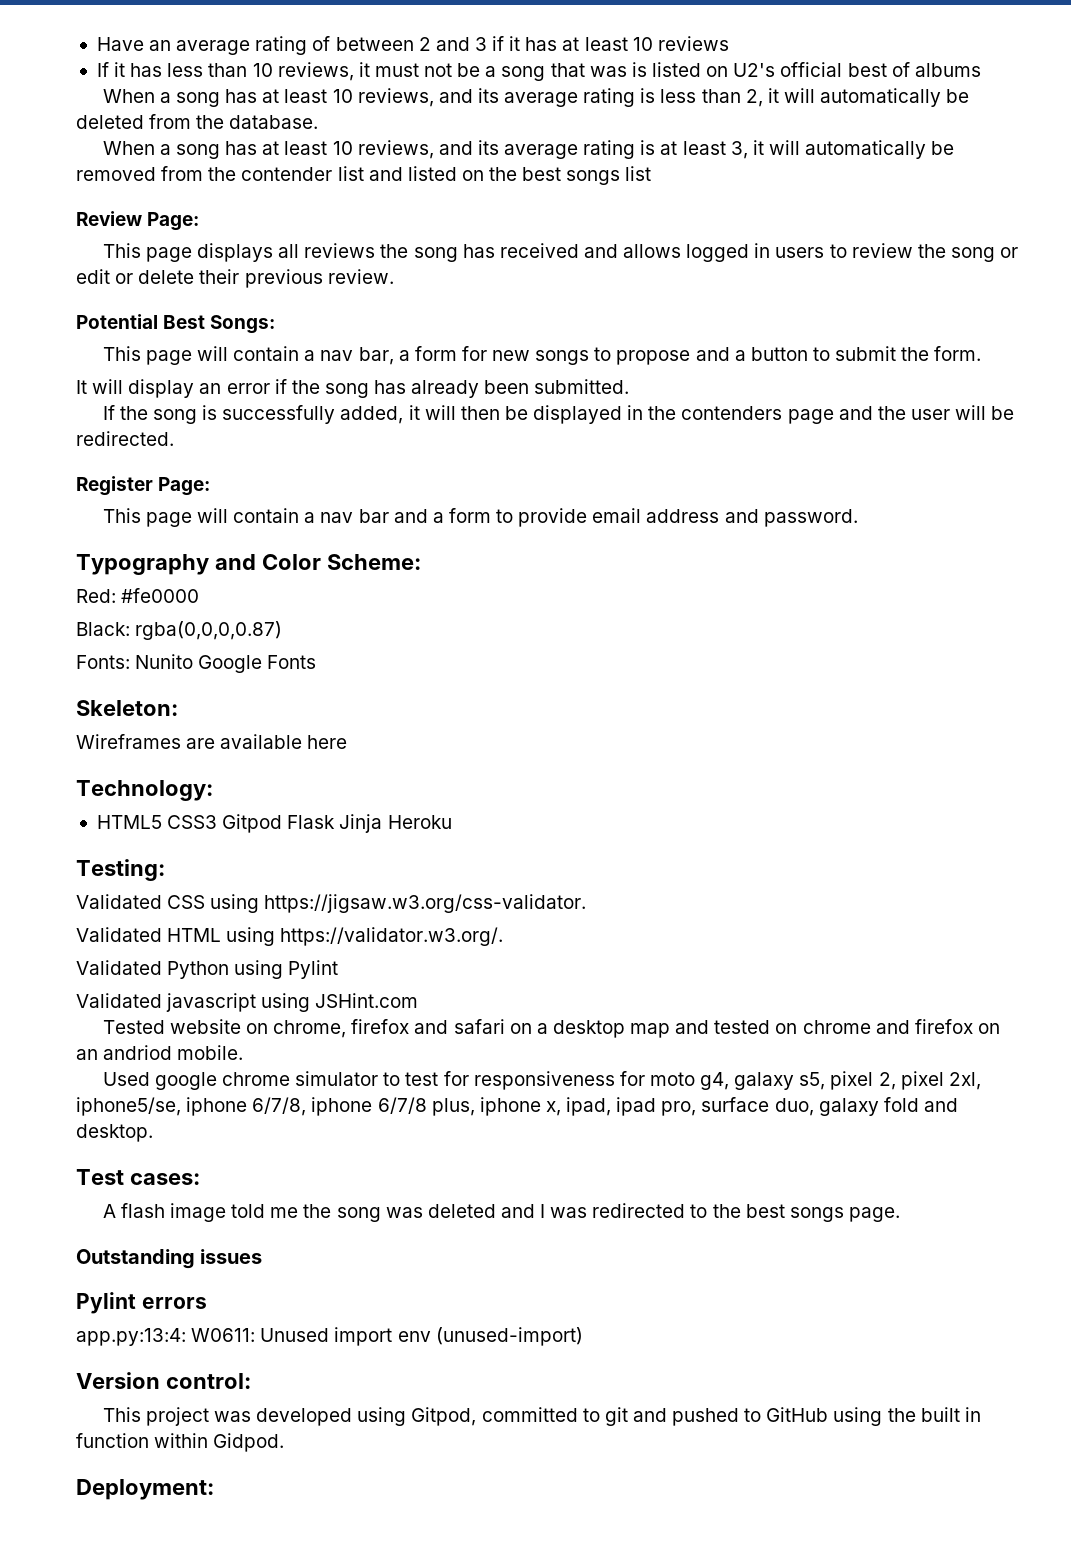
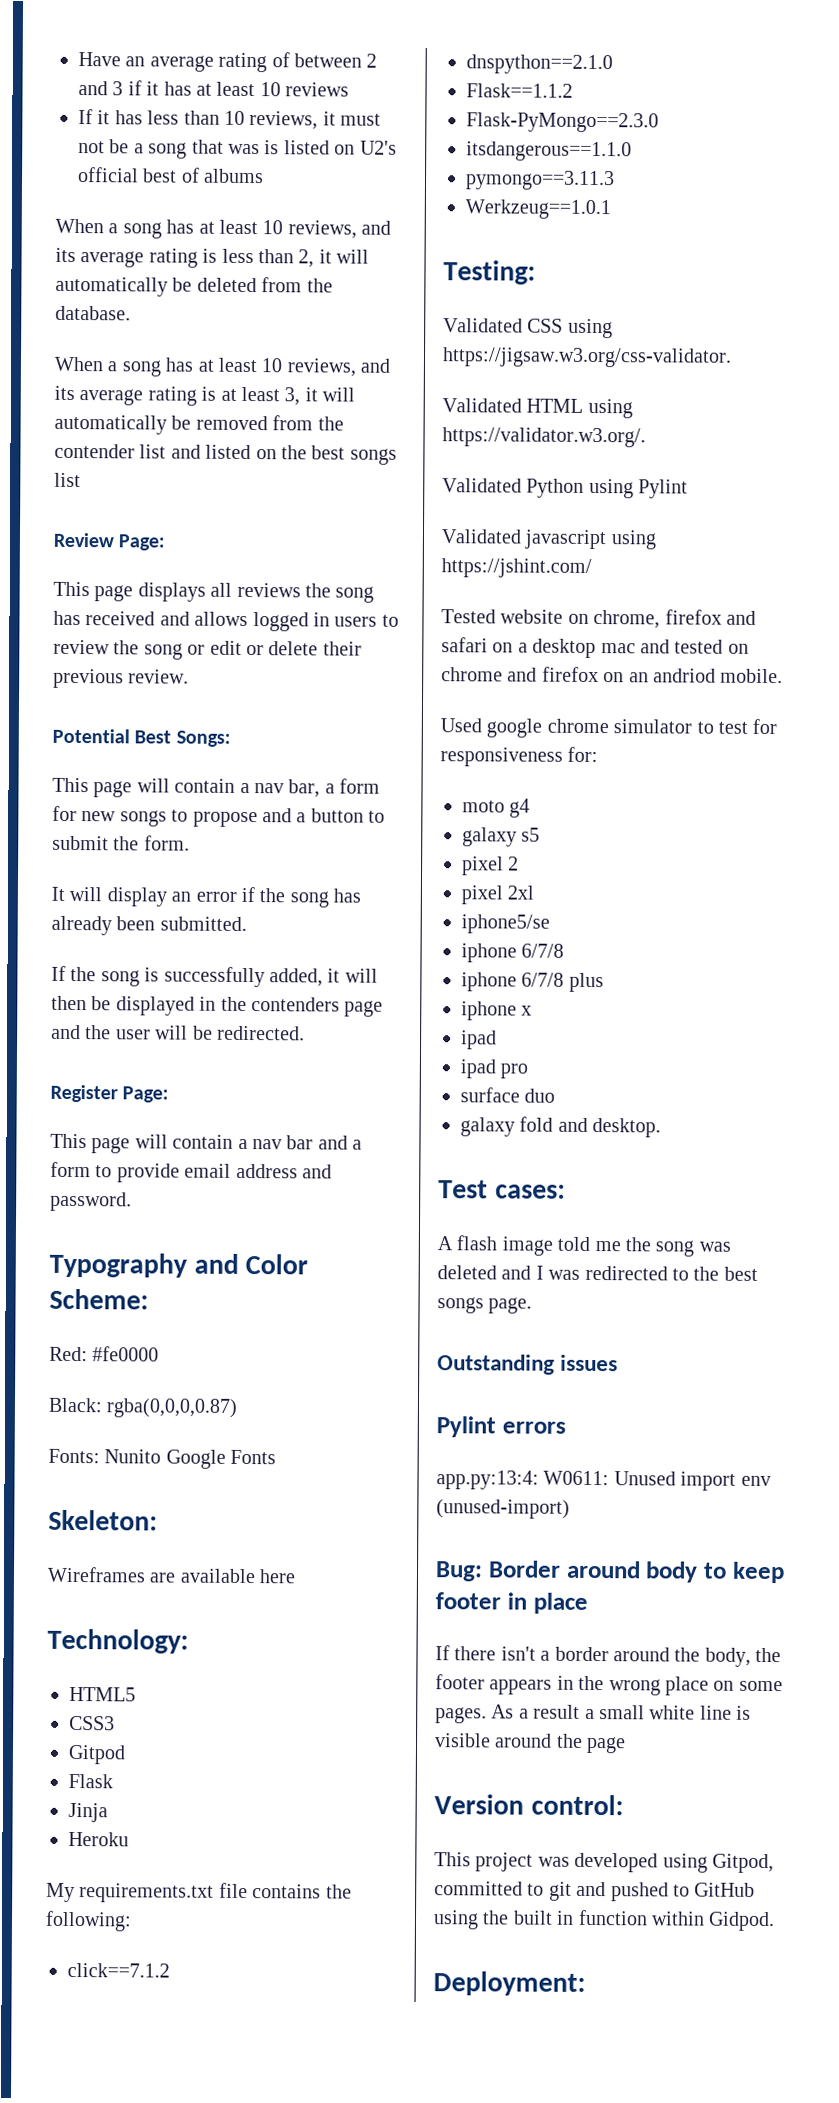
(162, 822) none -> (136, 1694) //
(218, 822) none -> (115, 1723) //
(283, 823) none -> (125, 1754) //
(336, 822) none -> (113, 1781) //
(383, 823) none -> (108, 1812) //
(452, 822) none -> [46,1882,352,1903] [45,1910,132,1932] [67,1962,170,1978] [466,54,613,75] [466,83,573,98] [466,112,659,133] [466,141,632,162] [465,170,615,191] [465,199,611,220] // My requirements.txt file contains the following: // click==7.1.2 // dnspython==2.1.0 // Flask==1.1.2 // Flask-PyMongo==2.3.0 // itsdangerous==1.1.0 // pymongo==3.11.3 // Werkzeug==1.0.1
[315,993,419,1008] JSHint.com -> [441,558,592,578] https://jshint.com/
[630,1023,671,1038] map -> [600,643,636,654] mac
[619,1071,981,1090] [76,1097,814,1116] for moto g4, galaxy s5, pixel 2, pixel 2xl, iphone5/se, iphone 6/7/8, iphone 6/7/8 plus, iphone x, ipad, ipad pro, surface duo, -> [567,746,599,763] [462,798,531,818] [462,827,541,847] [462,856,520,876] [461,885,535,905] [461,914,550,934] [461,943,565,963] [461,972,604,993] [461,1001,533,1021] [461,1030,497,1050] [460,1059,529,1079] [460,1087,556,1103] for: // moto g4 // galaxy s5 // pixel 2 // pixel 2xl // iphone5/se // iphone 6/7/8 // iphone 6/7/8 plus // iphone x // ipad // ipad pro // surface duo //
(583, 1336) none -> [435,1560,785,1584] [435,1592,588,1614] [435,1645,782,1667] [435,1674,783,1696] [435,1704,752,1724] [434,1733,627,1754] // Bug: Border around body to keep footer in place // If there isn't a border around the body, the footer appears in the wrong place on some pages. As a result a small white line is visible around the page

